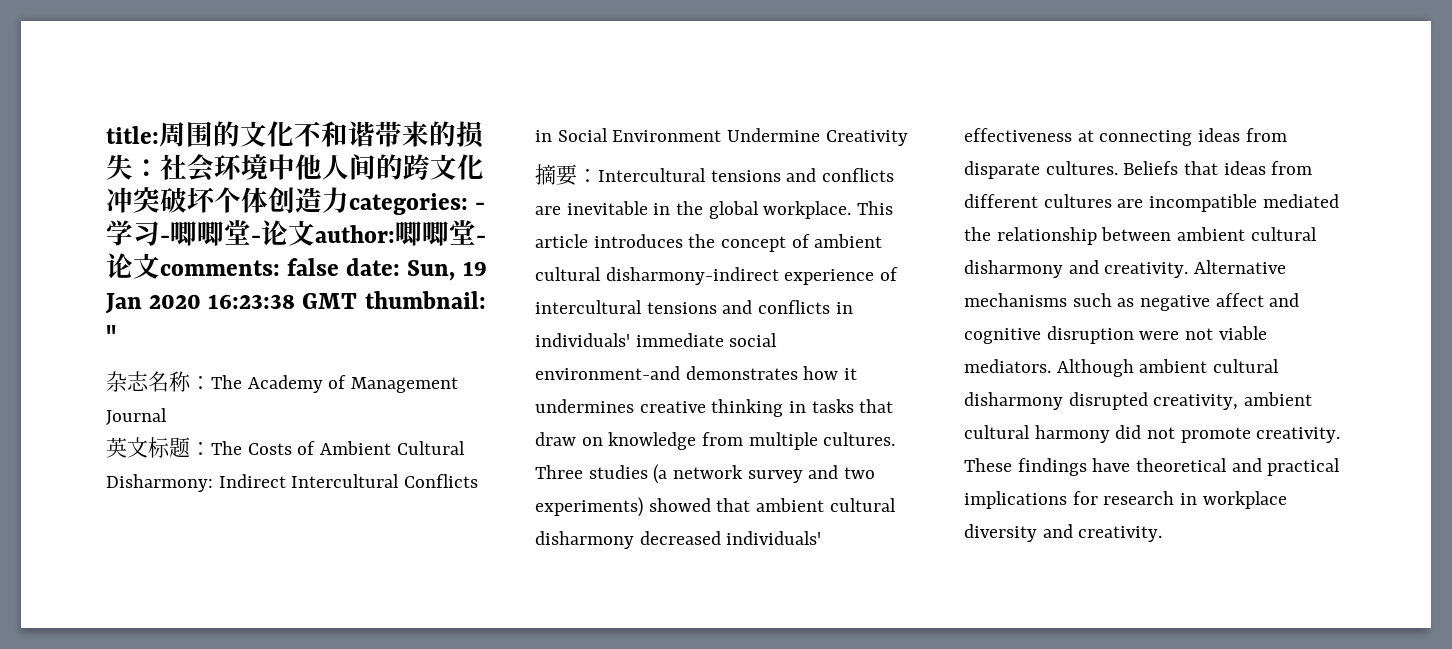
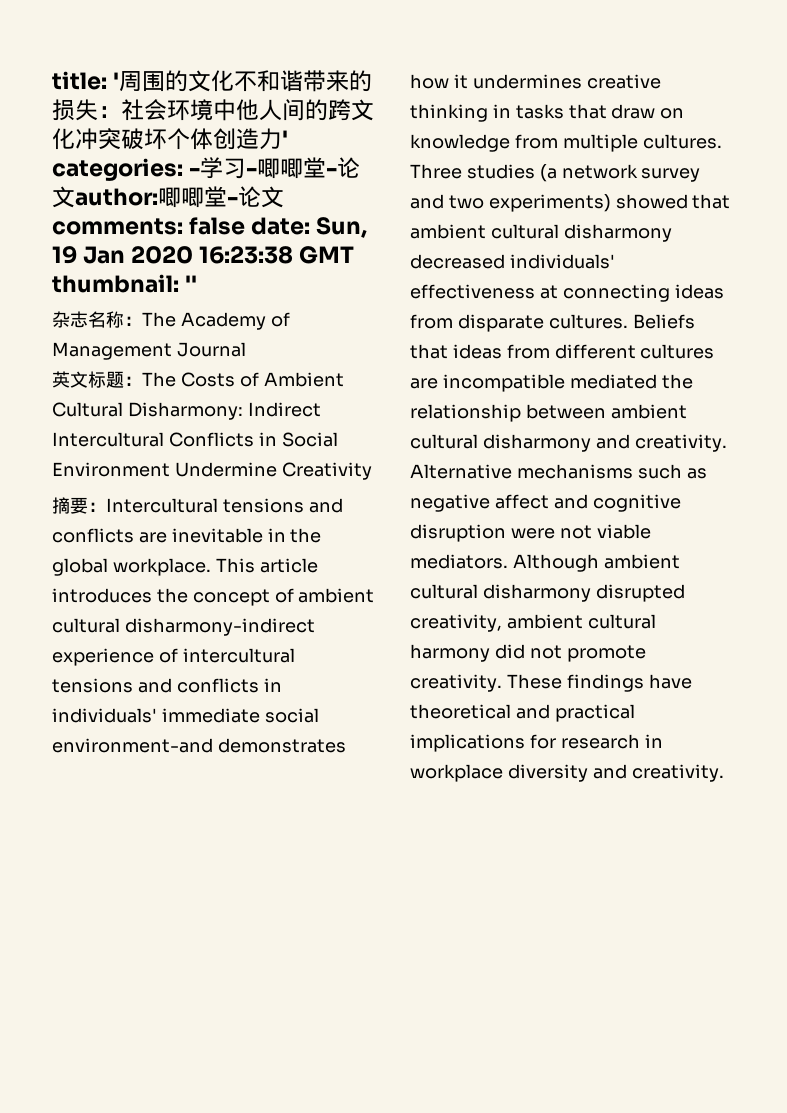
(159, 135) none -> [113,72,120,89] '
(349, 200) none -> [282,130,288,147] '

